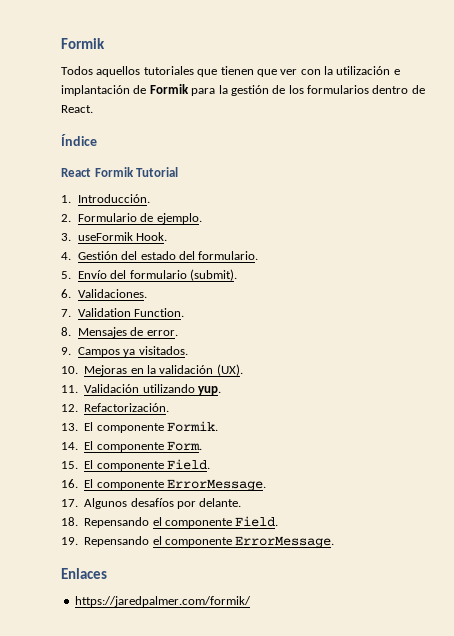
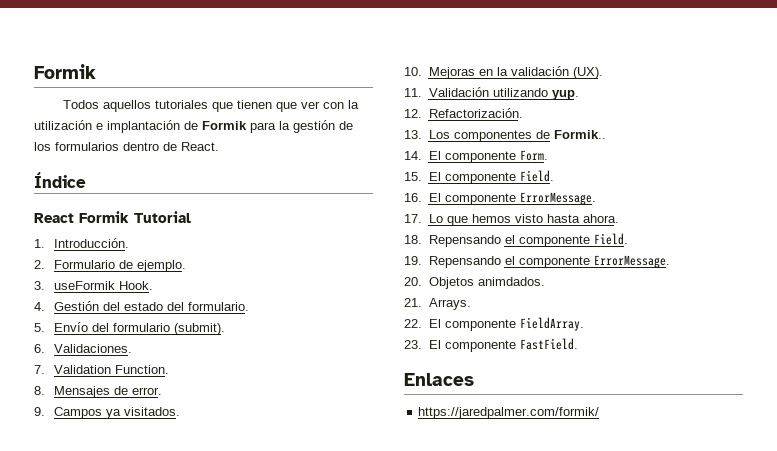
[84,421,218,433] El componente Formik. -> [428,130,606,142] Los componentes de Formik..
[84,498,242,509] Algunos desafíos por delante. -> [428,214,619,226] Lo que hemos visto hasta ahora.
(335, 542) none -> [404,277,545,289] [404,298,471,310] [404,317,584,331] [404,338,578,352] // 20. Objetos animdados. // 21. Arrays. // 22. El componente FieldArray. // 23. El componente FastField.

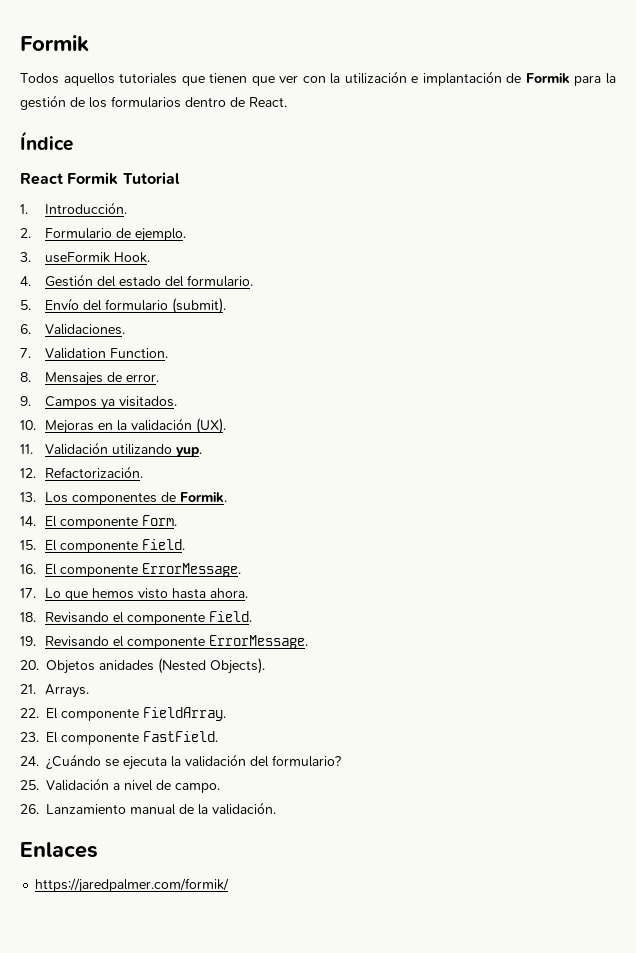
[553,130,606,139] Formik.. -> [180,492,228,503] Formik.
[428,235,501,247] Repensando -> [45,612,110,623] Revisando
[428,256,501,268] Repensando -> [45,636,110,647] Revisando
[477,277,545,286] animdados. -> [99,658,265,674] anidades (Nested Objects).
(578, 344) none -> [20,754,341,770] [20,778,220,793] [20,802,276,815] // 24. ¿Cuándo se ejecuta la validación del formulario? // 25. Validación a nivel de campo. // 26. Lanzamiento manual de la validación.

